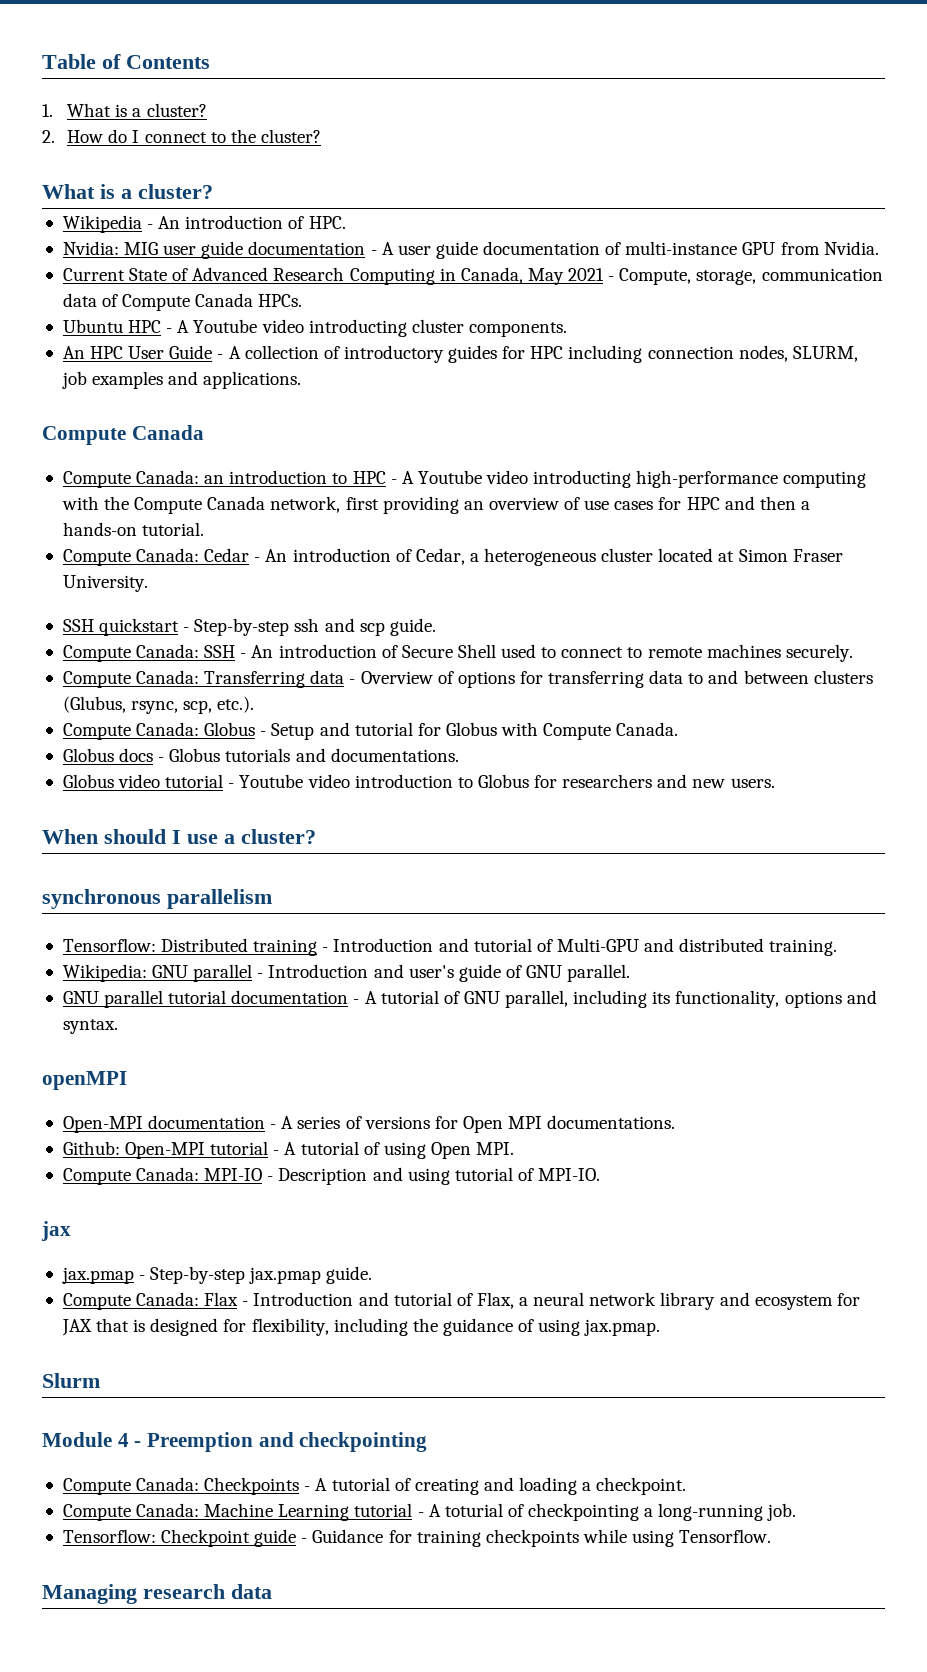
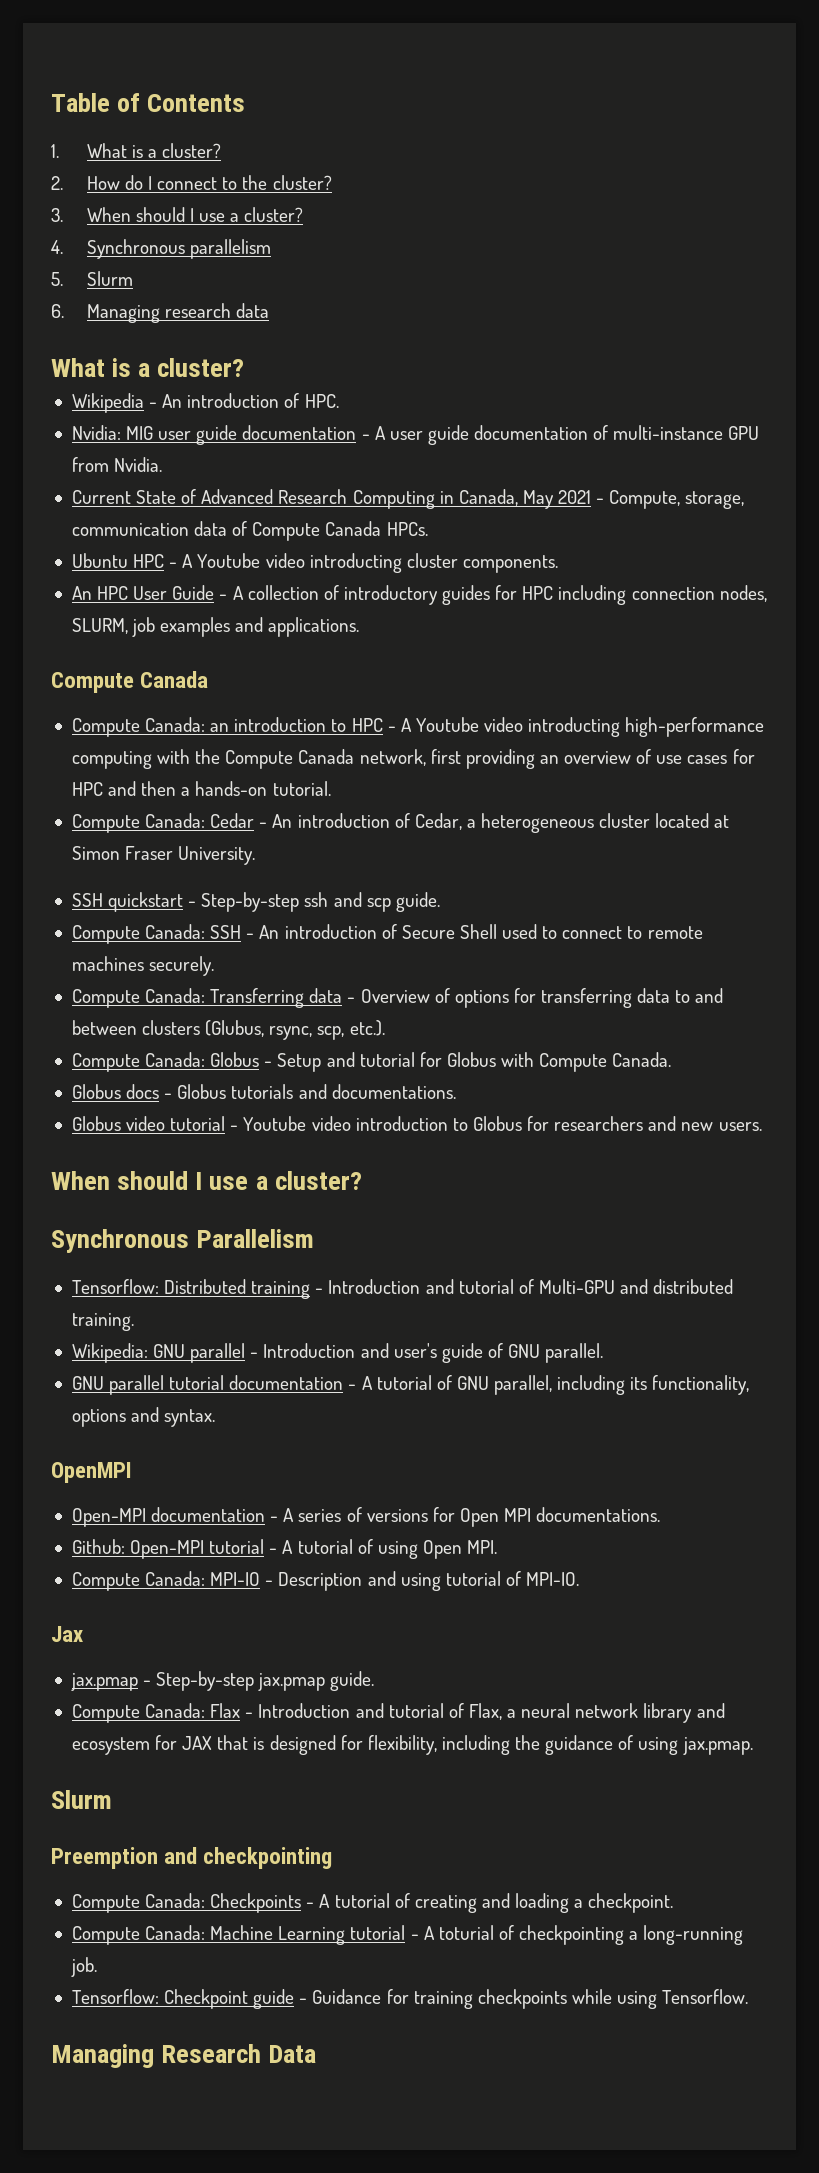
(322, 136) none -> [51,207,304,222] [51,239,271,259] [51,271,133,286] [51,303,270,323] // 3. When should I use a cluster? // 4. Synchronous parallelism // 5. Slurm // 6. Managing research data
[42,889,272,909] synchronous parallelism -> [51,1229,315,1253] Synchronous Parallelism
[42,1071,127,1090] openMPI -> [51,1462,132,1483] OpenMPI
[41,1221,71,1241] jax -> [51,1626,83,1642] Jax
[42,1432,142,1447] Module 4 - -> (112, 1799) none
[143,1584,272,1599] research data -> [161,2044,317,2063] Research Data

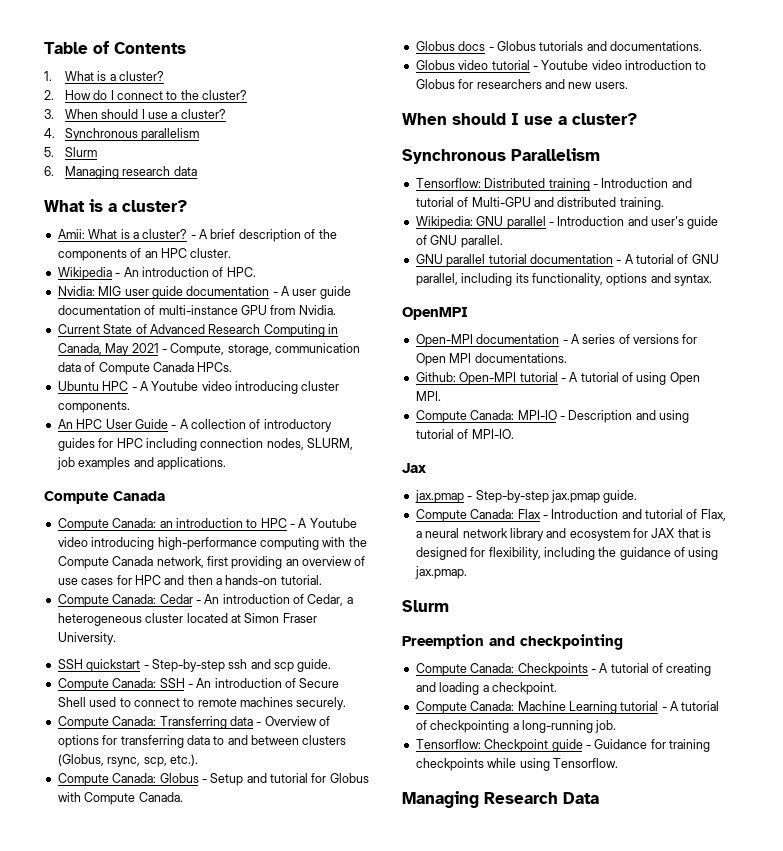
(245, 367) none -> [57,229,337,242] [57,248,232,261] // Amii: What is a cluster? - A brief description of the components of an HPC cluster.
[309,553,402,573] introducting -> [235,381,298,394] introducing
[528,717,621,737] introducting -> [91,537,155,550] introducing
[205,1020,265,1037] (Glubus, -> [57,754,104,766] (Globus,
[438,1925,494,1940] toturial -> [681,701,720,711] tutorial

